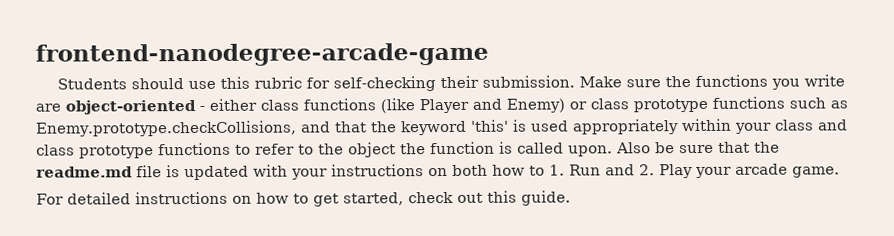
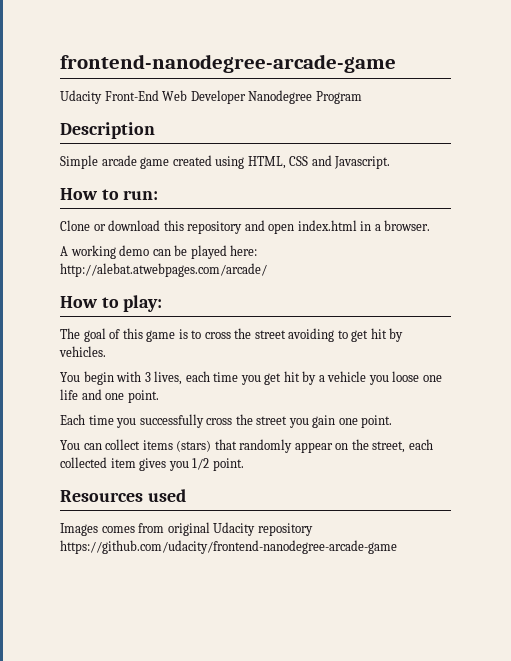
[57,74,846,92] [35,96,848,115] [36,118,848,137] [36,141,780,159] [36,163,840,181] [36,190,571,207] Students should use this rubric for self-checking their submission. Make sure the functions you write are object-oriented - either class functions (like Player and Enemy) or class prototype functions such as Enemy.prototype.checkCollisions, and that the keyword 'this' is used appropriately within your class and class prototype functions to refer to the object the function is called upon. Also be sure that the readme.md file is updated with your instructions on both how to 1. Run and 2. Play your arcade game. // For detailed instructions on how to get started, check out this guide. -> [60,90,362,104] [60,122,155,139] [60,155,391,169] [60,188,159,200] [60,220,431,234] [60,245,258,259] [60,263,267,277] [60,295,163,312] [60,328,404,342] [59,346,106,357] [60,371,442,385] [60,389,159,403] [60,414,393,428] [60,439,433,453] [60,457,244,471] [60,489,186,502] [60,522,313,536] [60,540,397,554] Udacity Front-End Web Developer Nanodegree Program // Description // Simple arcade game created using HTML, CSS and Javascript. // How to run: // Clone or download this repository and open index.html in a browser. // A working demo can be played here: http://alebat.atwebpages.com/arcade/ // How to play: // The goal of this game is to cross the street avoiding to get hit by vehicles. // You begin with 3 lives, each time you get hit by a vehicle you loose one life and one point. // Each time you successfully cross the street you gain one point. // You can collect items (stars) that randomly appear on the street, each collected item gives you 1/2 point. // Resources used // Images comes from original Udacity repository https://github.com/udacity/frontend-nanodegree-arcade-game

